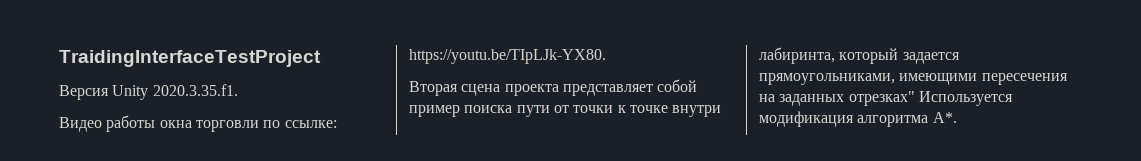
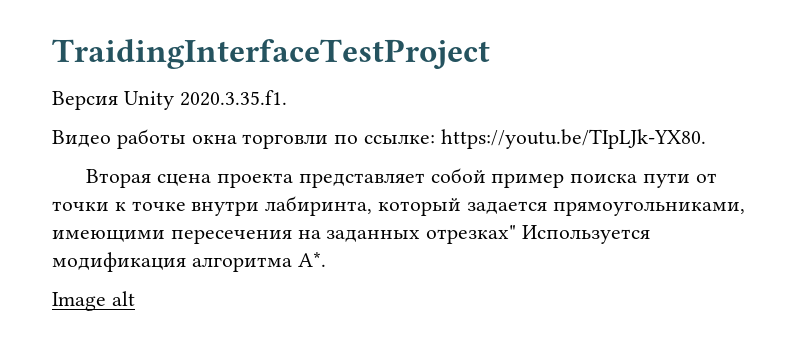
(957, 117) none -> [52,291,135,311] // Image alt

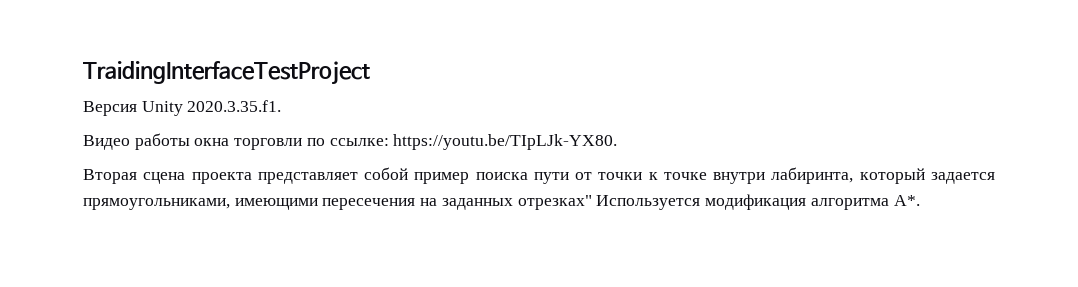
[52,291,135,311] // Image alt -> (920, 200) none

